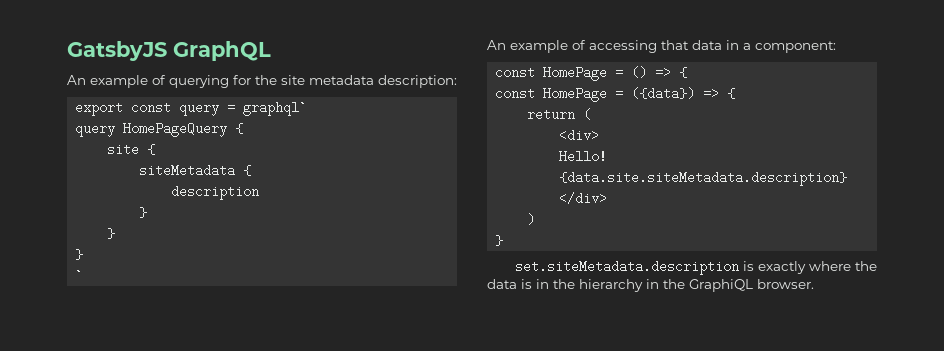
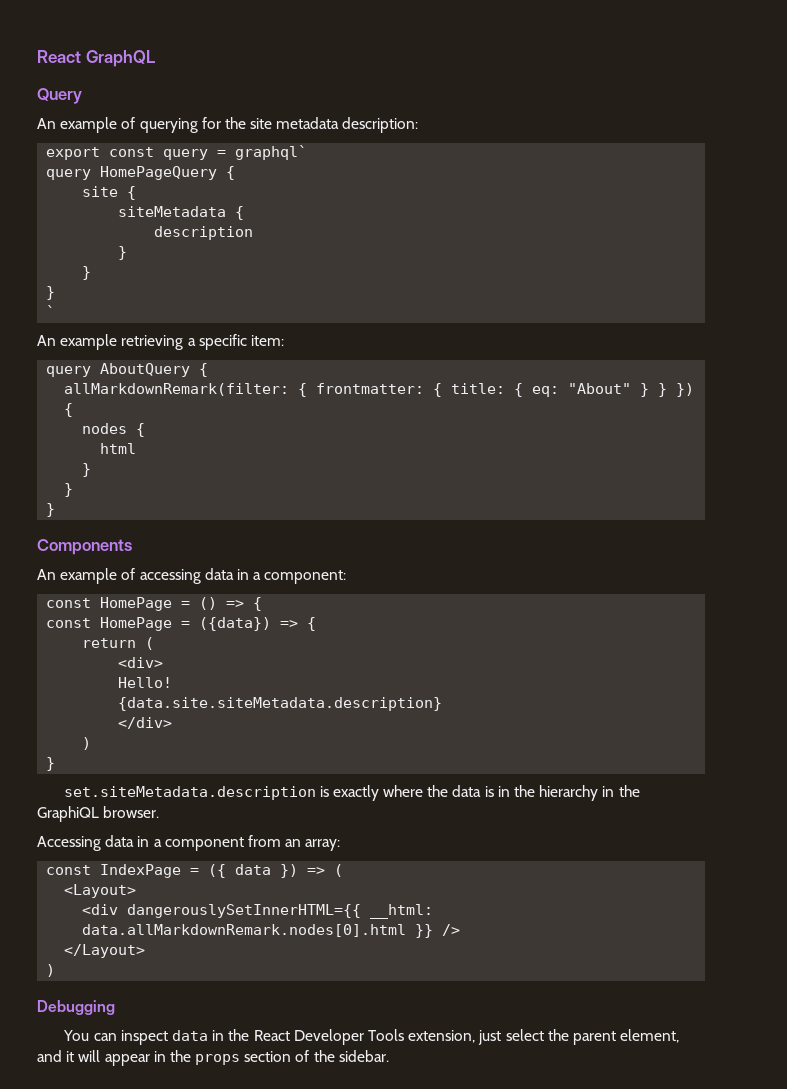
[67,41,167,61] GatsbyJS -> [37,50,81,63] React
(271, 51) none -> [37,88,82,104] // Query
(84, 275) none -> [37,334,284,350] [46,363,209,377] [64,383,695,397] [64,403,74,417] [82,423,146,437] [100,443,137,454] [82,463,92,477] [64,483,74,497] [46,503,56,517] [37,539,132,555] // An example retrieving a specific item: // query AboutQuery { // allMarkdownRemark(filter: { frontmatter: { title: { eq: "About" } } }) { // nodes { // html // } // } // } // Components
[661,40,689,50] that -> (201, 576) none
(814, 284) none -> [37,835,341,851] [46,864,344,878] [64,884,137,898] [82,904,434,919] [82,924,461,938] [64,944,146,958] [46,964,56,977] [37,1000,115,1015] [62,1029,680,1045] [37,1050,389,1066] // Accessing data in a component from an array: // const IndexPage = ({ data }) => ( // <Layout> // <div dangerouslySetInnerHTML={{ __html: data.allMarkdownRemark.nodes[0].html }} /> // </Layout> // ) // Debugging // You can inspect data in the React Developer Tools extension, just select the parent element, and it will appear in the props section of the sidebar.

